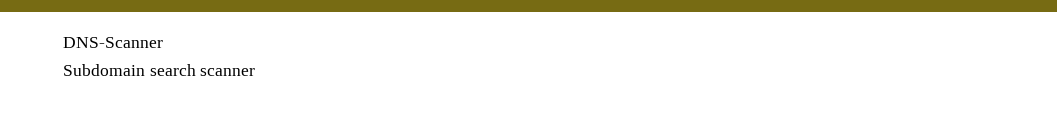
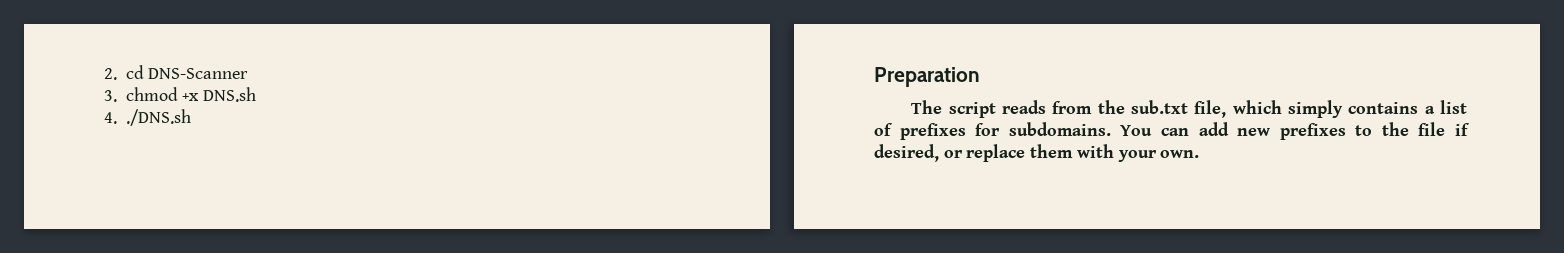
(63, 42) none -> [104,65,144,80] 2. cd
[63,64,256,76] Subdomain search scanner -> [104,87,257,102] [104,109,191,126] [874,67,980,87] [911,100,1467,118] [874,122,1470,140] [874,144,1200,162] 3. chmod +x DNS.sh // 4. ./DNS.sh // Preparation // The script reads from the sub.txt file, which simply contains a list of prefixes for subdomains. You can add new prefixes to the file if desired, or replace them with your own.

